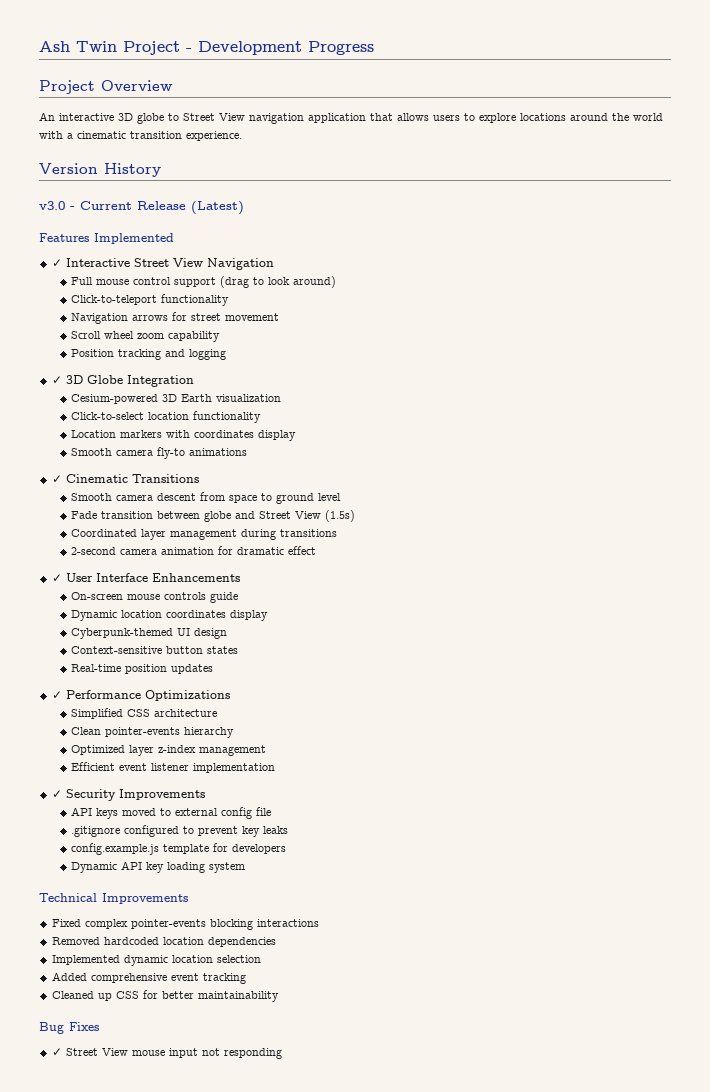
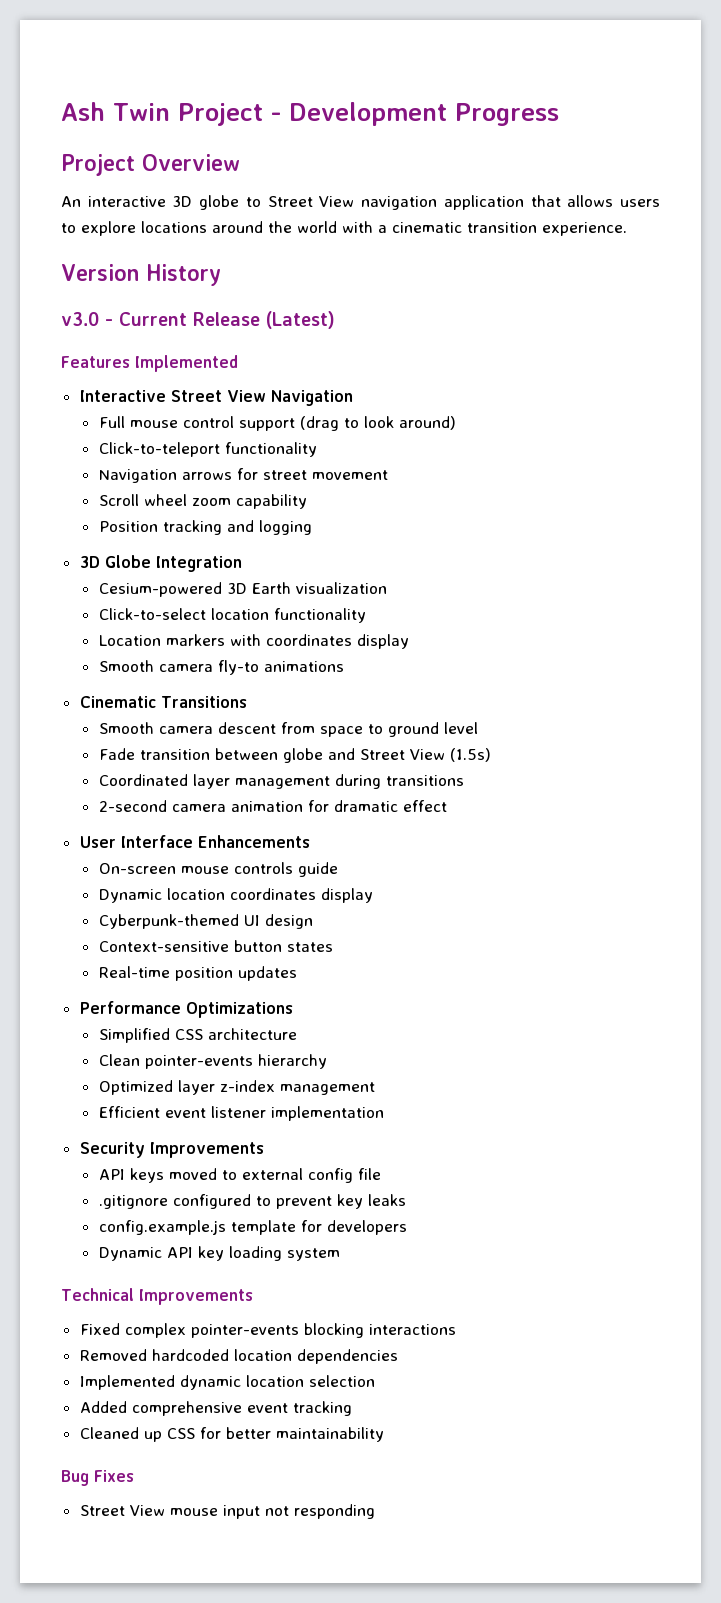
[51,259,62,267] ✓ -> (238, 363) none
[51,376,62,384] ✓ -> (312, 527) none
[51,475,62,483] ✓ -> (344, 666) none
[51,574,62,582] ✓ -> (447, 806) none
[51,691,62,699] ✓ -> (297, 973) none
[51,790,62,798] ✓ -> (384, 1113) none
[51,1048,62,1056] ✓ -> (134, 1476) none

